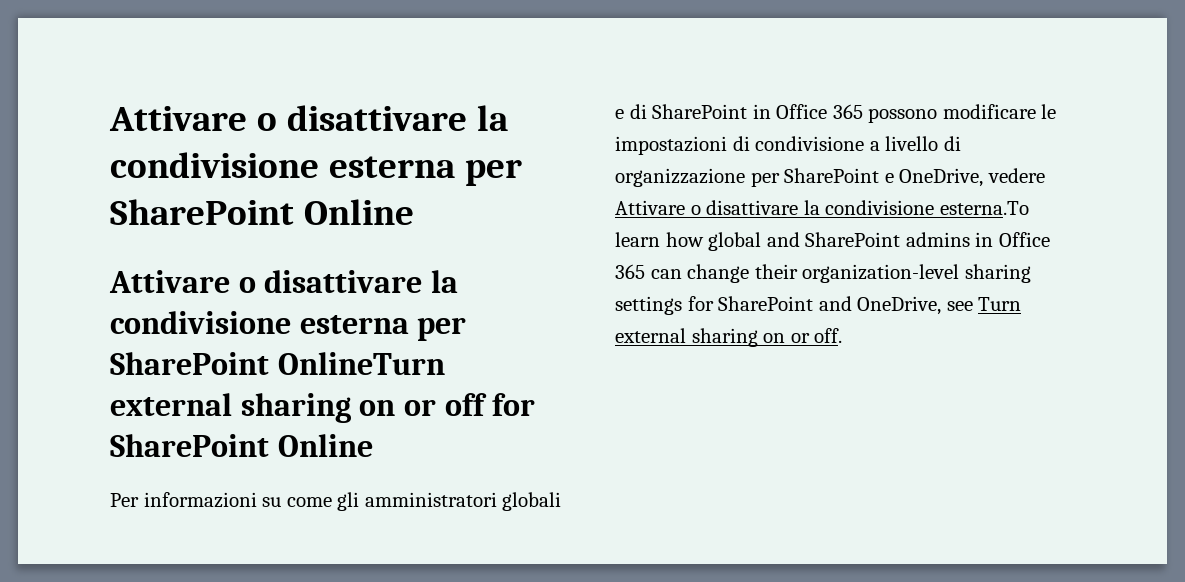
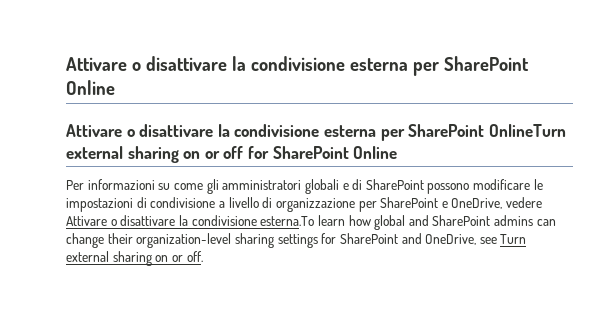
[752,104,863,119] in Office 365 -> (424, 184) none
[975,232,1050,247] [615,264,645,279] in Office 365 -> (534, 220) none

